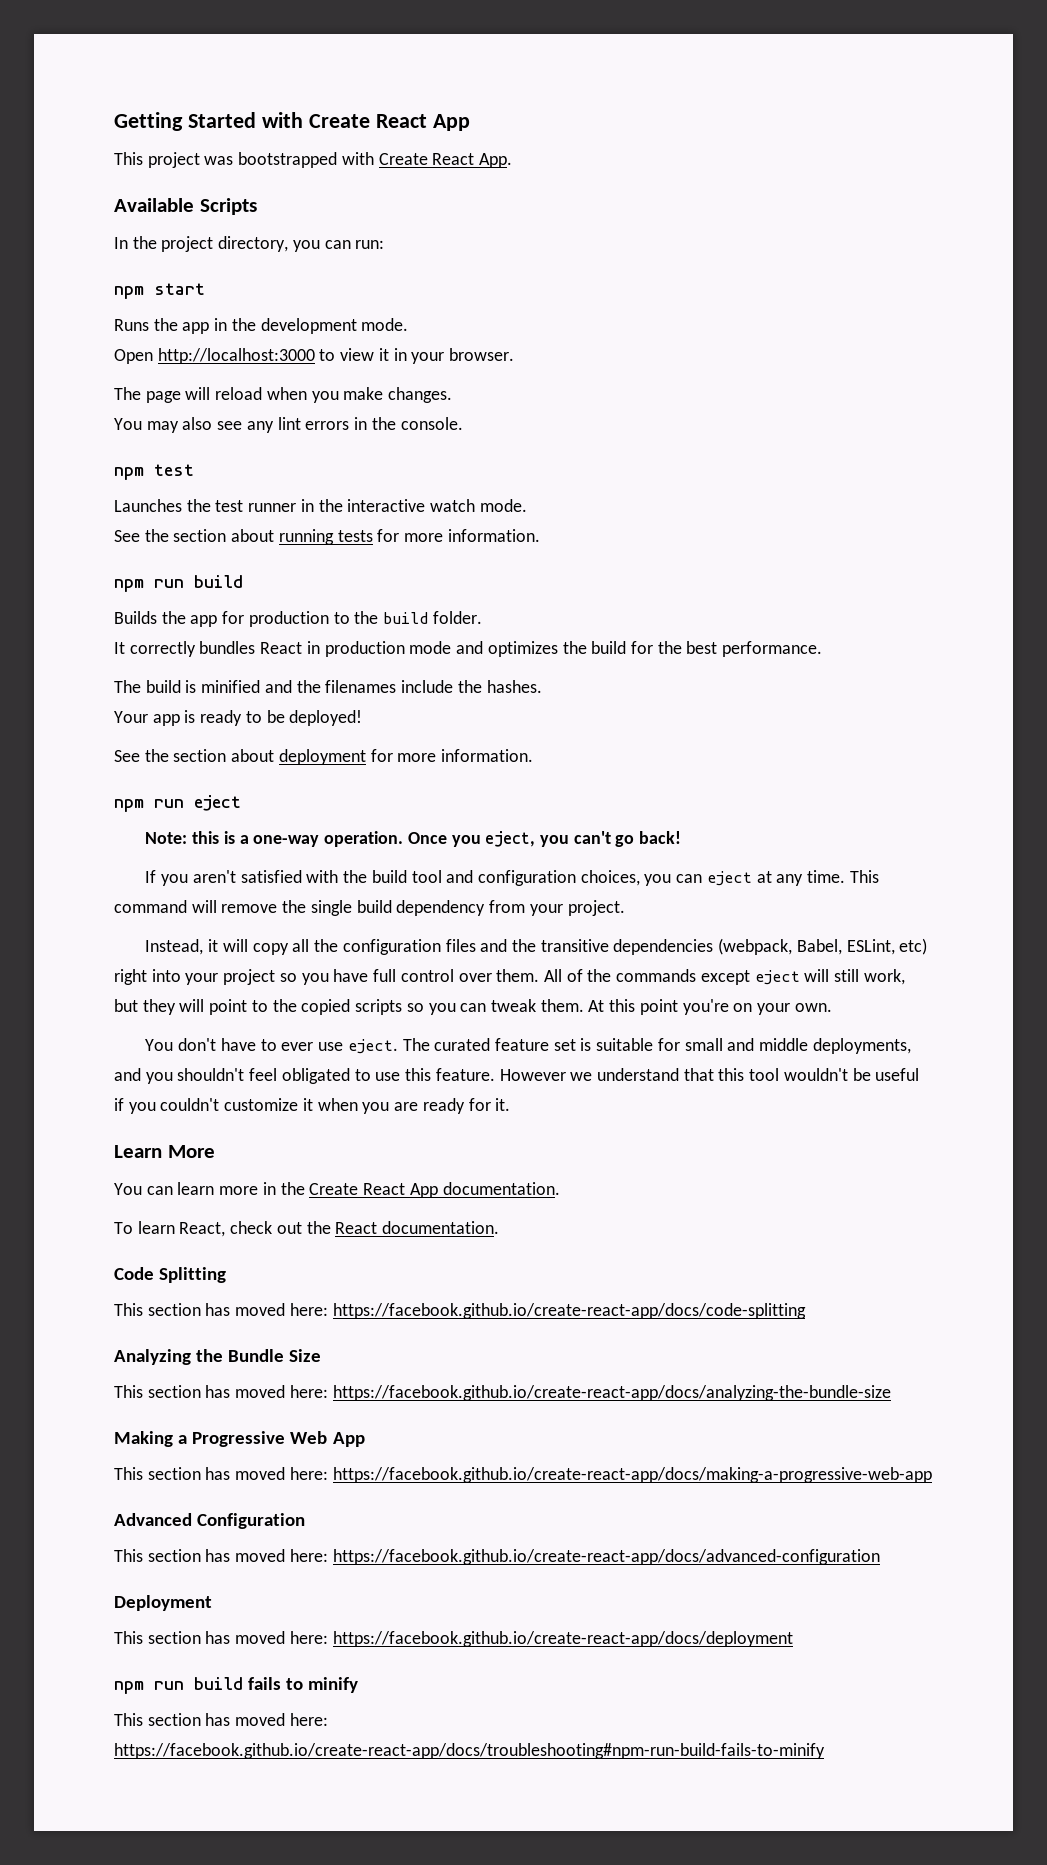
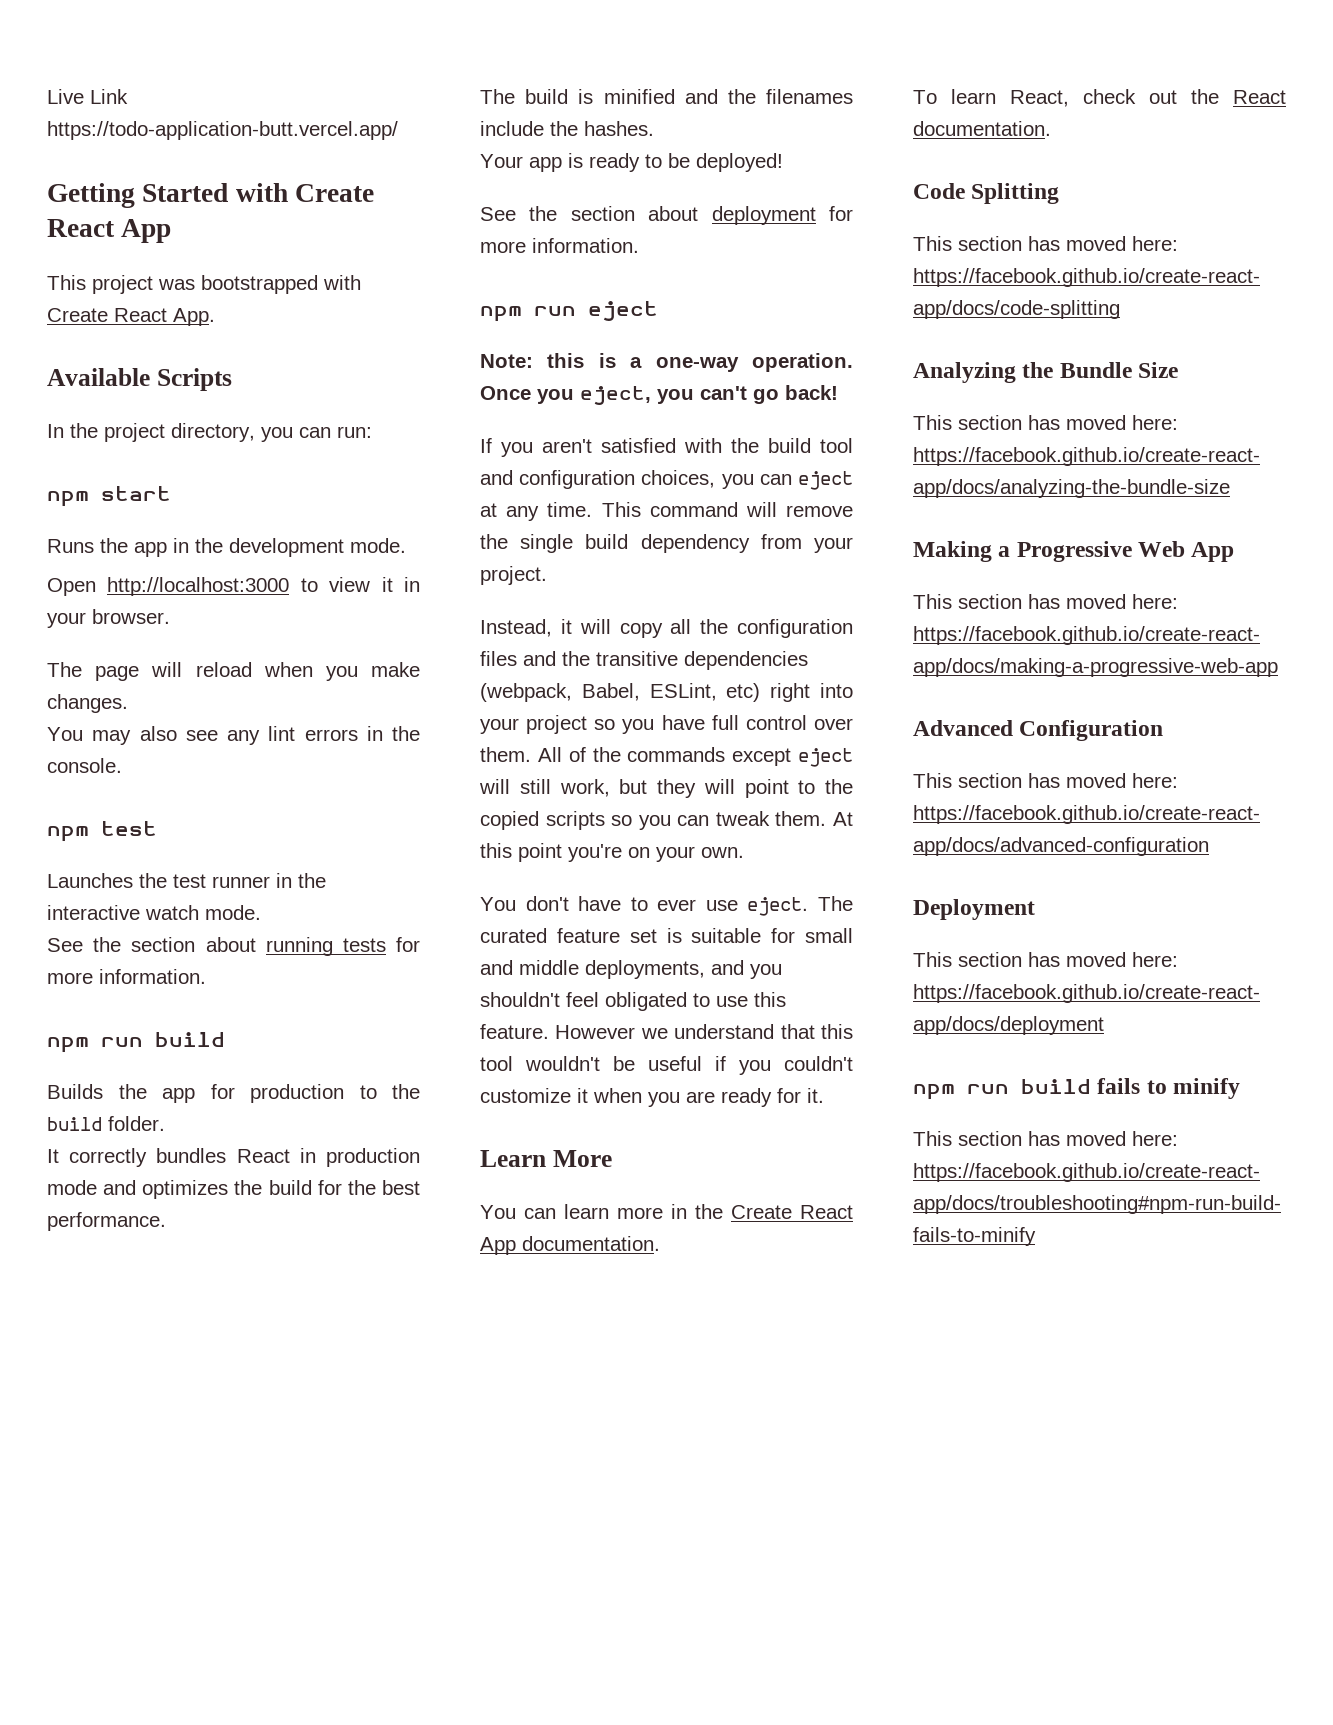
(114, 121) none -> [47,89,128,104] [47,121,398,140] Live Link https://todo-application-butt.vercel.app/ //

